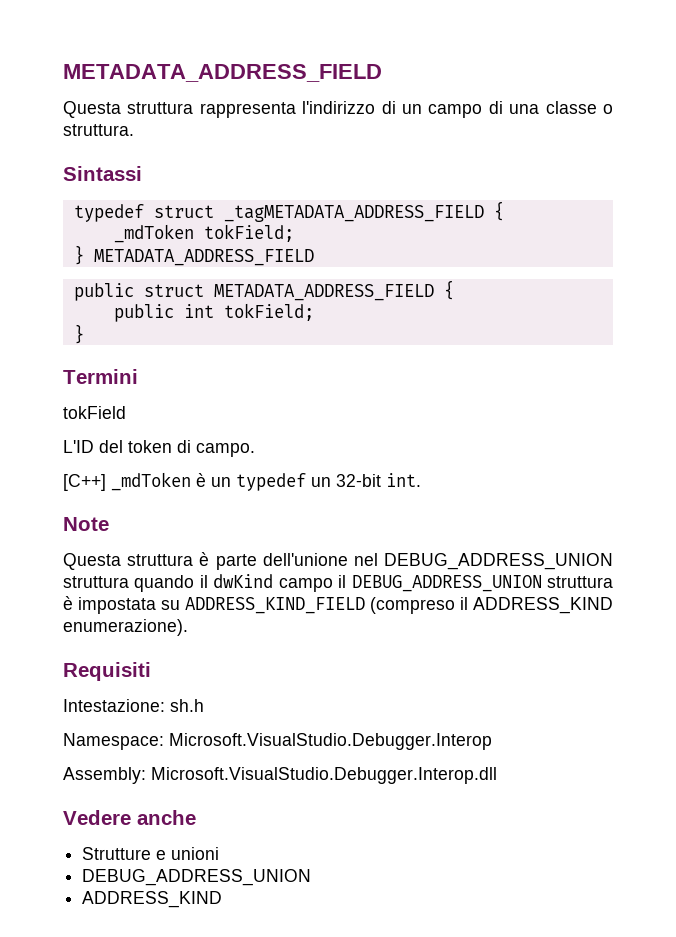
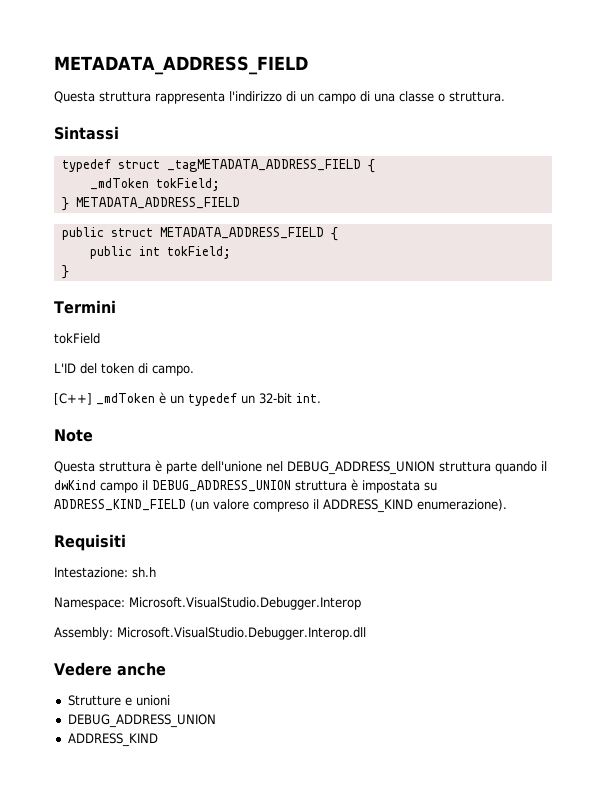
[370,597,455,614] (compreso -> [190,499,309,512] (un valore compreso

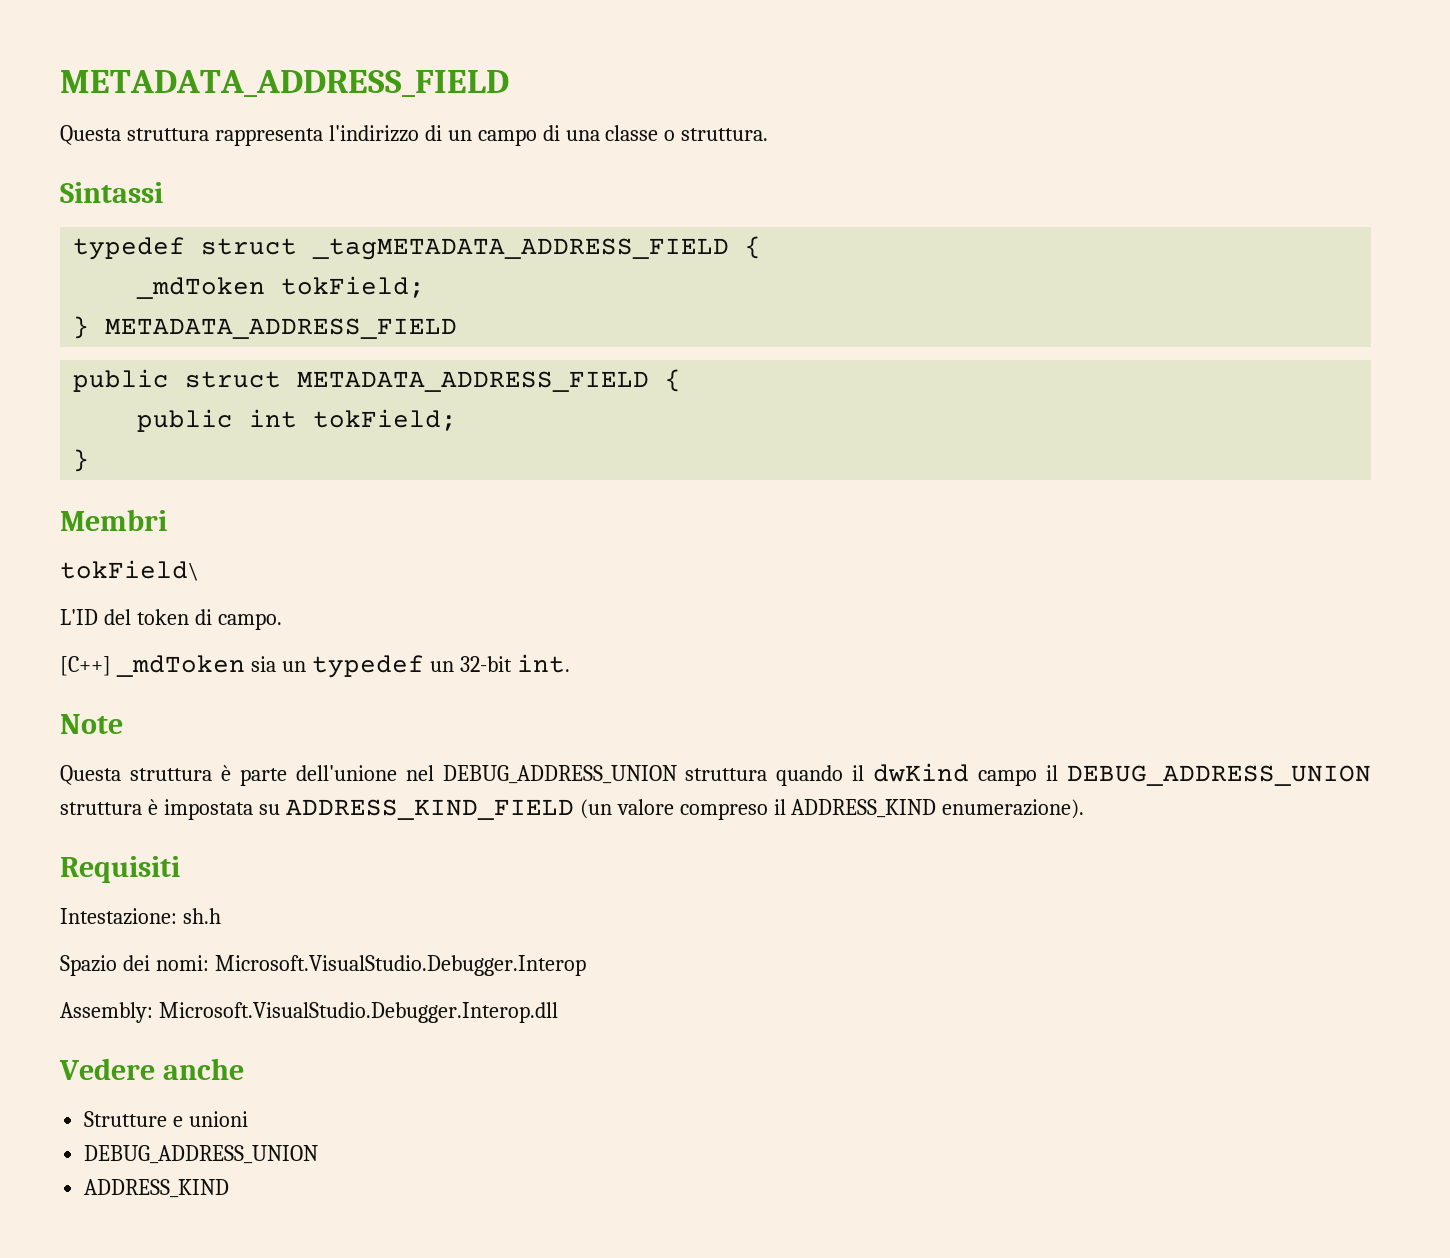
[54,300,116,314] [54,333,100,344] Termini // tokField -> [60,509,167,531] [60,560,199,581] Membri // tokField\
[159,392,166,404] è -> [250,656,276,672] sia
[54,597,125,610] Namespace: -> [60,955,209,976] Spazio dei nomi:

